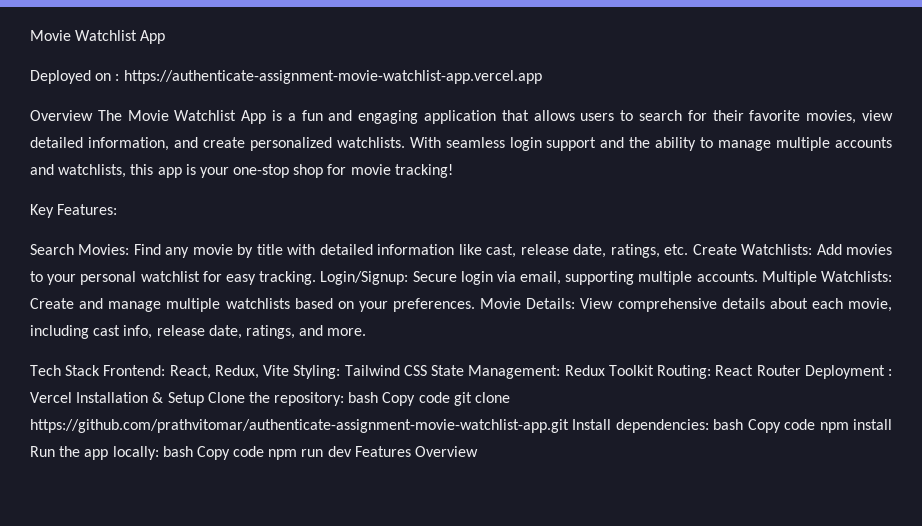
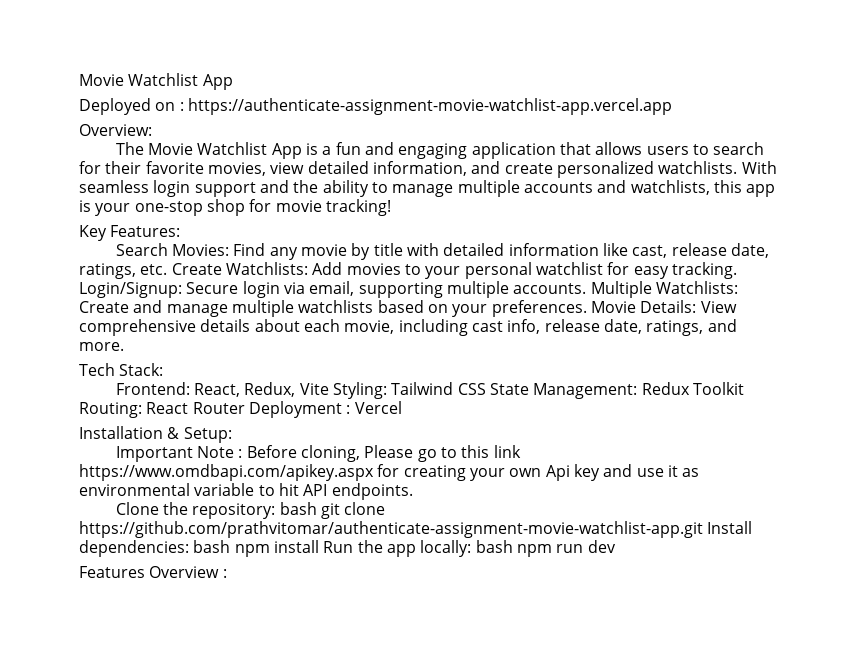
[30,110,93,121] Overview -> [79,124,152,136] Overview: //
[65,365,101,376] Stack -> [119,363,164,376] Stack: //
(72, 397) none -> (402, 407) //
[167,392,204,406] Setup -> [183,427,232,443] [115,445,521,462] [79,464,700,481] [79,483,413,500] Setup: // Important Note : Before cloning, Please go to this link https://www.omdbapi.com/apikey.aspx for creating your own Api key and use it as environmental variable to hit API endpoints. //
[382,392,450,406] Copy code -> (317, 508) none
[747,419,816,433] Copy code -> (231, 546) none
[196,446,265,460] Copy code -> (513, 546) none
(352, 451) none -> (616, 546) //
(479, 451) none -> [222,569,227,578] :

